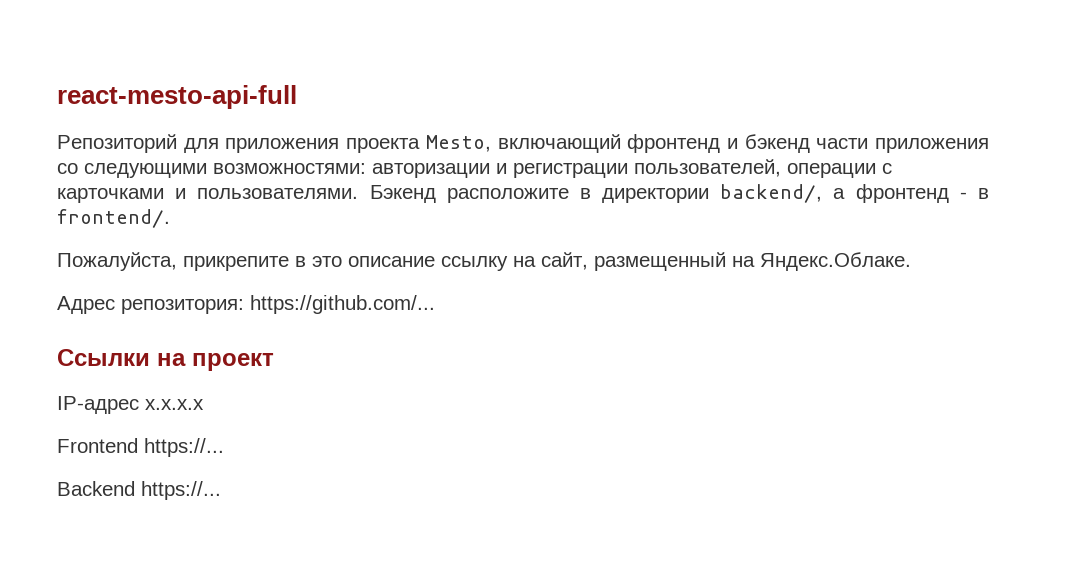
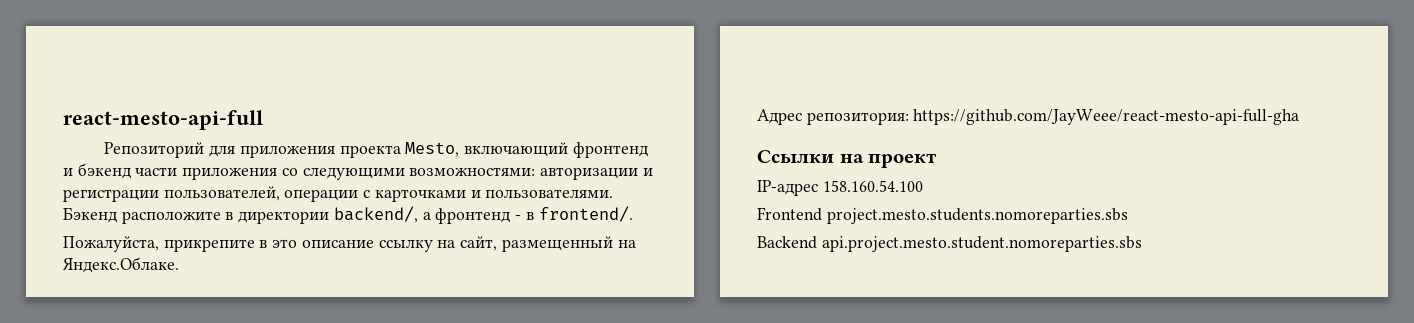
[250,295,435,314] https://github.com/... -> [913,109,1300,125] https://github.com/JayWeee/react-mesto-api-full-gha
[145,399,204,410] x.x.x.x -> [822,180,923,192] 158.160.54.100
[144,438,224,457] https://... -> [826,208,1128,224] project.mesto.students.nomoreparties.sbs
[141,481,221,500] https://... -> [821,236,1142,252] api.project.mesto.student.nomoreparties.sbs

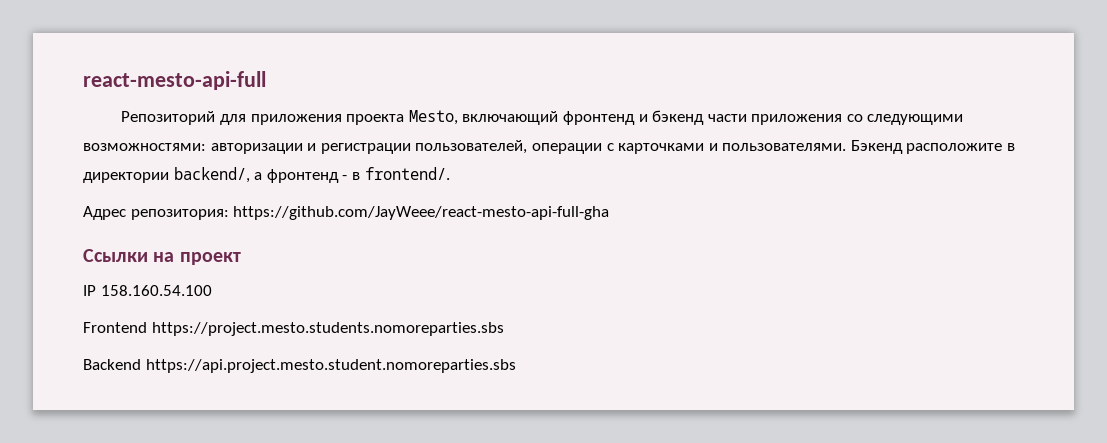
[63,236,636,252] [63,257,179,273] // Пожалуйста, прикрепите в это описание ссылку на сайт, размещенный на Яндекс.Облаке. -> (450, 173) none
[757,180,818,196] IP-адрес -> [83,285,96,296] IP
[826,208,1128,224] project.mesto.students.nomoreparties.sbs -> [151,322,504,336] https://project.mesto.students.nomoreparties.sbs
[821,236,1142,252] api.project.mesto.student.nomoreparties.sbs -> [145,359,516,373] https://api.project.mesto.student.nomoreparties.sbs

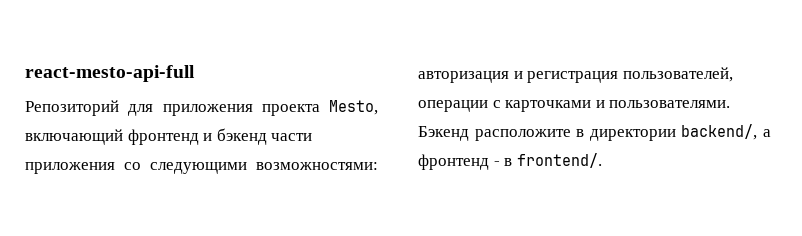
[210,143,411,154] авторизации и регистрации -> [418,71,619,83] авторизация и регистрация
[83,206,610,220] [83,249,241,265] [83,285,212,296] [83,322,504,336] [83,359,516,373] // Адрес репозитория: https://github.com/JayWeee/react-mesto-api-full-gha // Ссылки на проект // IP 158.160.54.100 // Frontend https://project.mesto.students.nomoreparties.sbs // Backend https://api.project.mesto.student.nomoreparties.sbs -> (602, 160) none

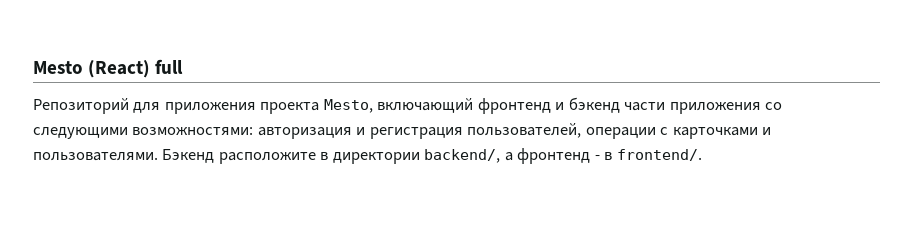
[25,65,195,82] react-mesto-api-full -> [33,59,184,78] Mesto (React) full

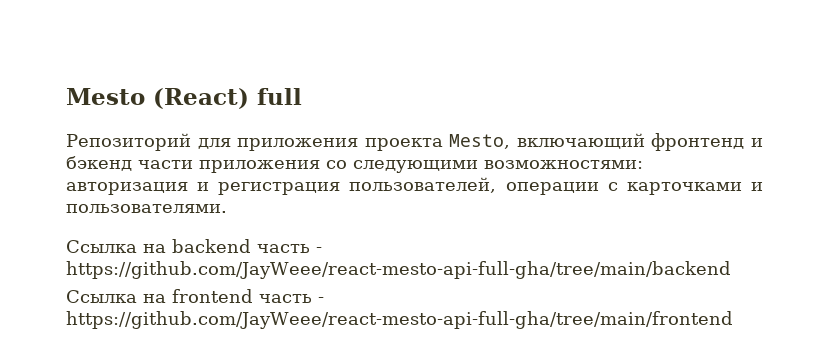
[162,148,702,164] Бэкенд расположите в директории backend/, а фронтенд - в frontend/. -> [66,239,322,253] [66,261,731,279] [66,289,324,303] [66,311,733,329] // Ссылка на backend часть - https://github.com/JayWeee/react-mesto-api-full-gha/tree/main/backend // Ссылка на frontend часть - https://github.com/JayWeee/react-mesto-api-full-gha/tree/main/frontend

